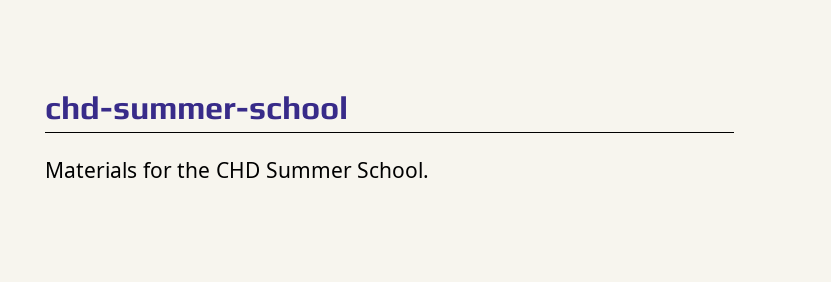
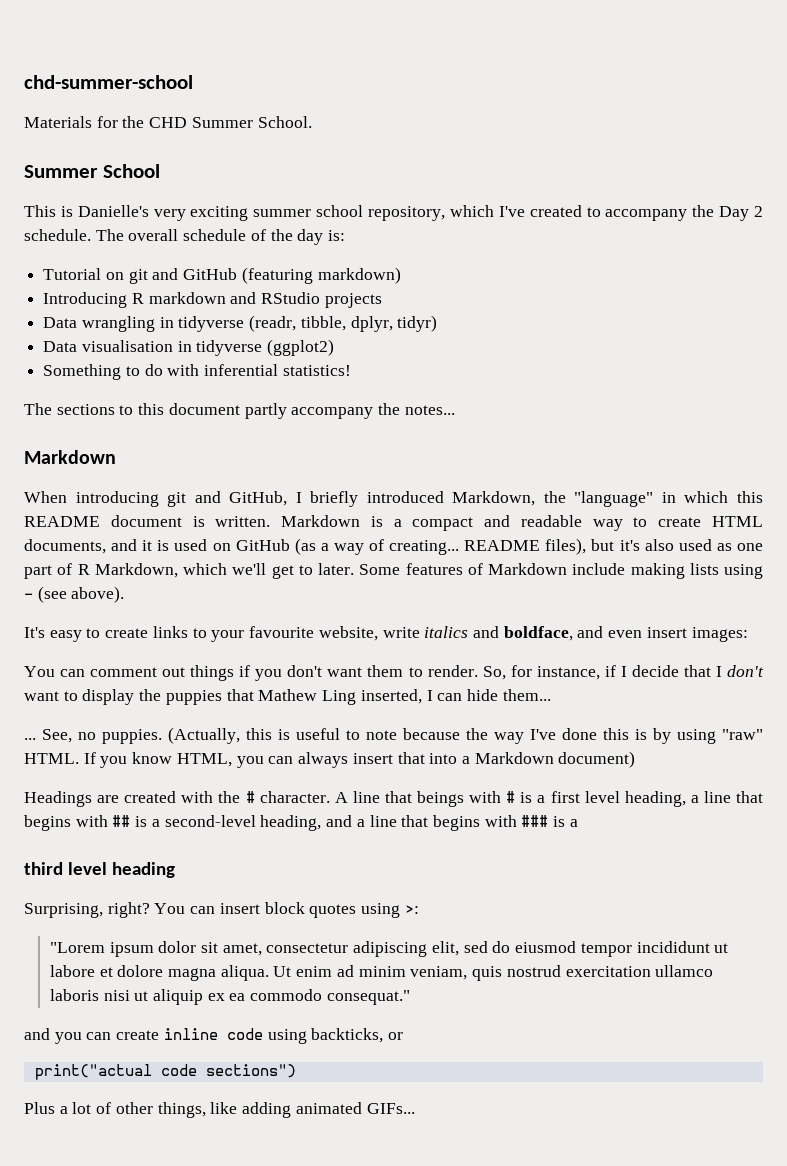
(430, 170) none -> [24,164,160,178] [24,205,764,221] [24,229,346,245] [43,267,401,284] [43,292,382,308] [43,315,438,332] [43,339,335,356] [43,364,351,380] [24,403,455,419] [24,450,116,464] [24,491,764,507] [24,515,763,531] [24,538,763,555] [24,563,763,579] [24,586,125,603] [24,626,748,642] [24,665,764,681] [24,689,551,705] [24,727,763,744] [24,751,636,768] [24,791,764,807] [24,815,578,831] [24,862,175,878] [24,902,419,918] [49,941,729,957] [49,965,714,981] [49,989,410,1005] [24,1028,404,1044] [34,1064,296,1080] [24,1102,415,1118] // Summer School // This is Danielle's very exciting summer school repository, which I've created to accompany the Day 2 schedule. The overall schedule of the day is: // Tutorial on git and GitHub (featuring markdown) // Introducing R markdown and RStudio projects // Data wrangling in tidyverse (readr, tibble, dplyr, tidyr) // Data visualisation in tidyverse (ggplot2) // Something to do with inferential statistics! // The sections to this document partly accompany the notes... // Markdown // When introducing git and GitHub, I briefly introduced Markdown, the "language" in which this README document is written. Markdown is a compact and readable way to create HTML documents, and it is used on GitHub (as a way of creating... README files), but it's also used as one part of R Markdown, which we'll get to later. Some features of Markdown include making lists using - (see above). // It's easy to create links to your favourite website, write italics and boldface, and even insert images: // You can comment out things if you don't want them to render. So, for instance, if I decide that I don't want to display the puppies that Mathew Ling inserted, I can hide them... // ... See, no puppies. (Actually, this is useful to note because the way I've done this is by using "raw" HTML. If you know HTML, you can always insert that into a Markdown document) // Headings are created with the # character. A line that beings with # is a first level heading, a line that begins with ## is a second-level heading, and a line that begins with ### is a // third level heading // Surprising, right? You can insert block quotes using >: // "Lorem ipsum dolor sit amet, consectetur adipiscing elit, sed do eiusmod tempor incididunt ut labore et dolore magna aliqua. Ut enim ad minim veniam, quis nostrud exercitation ullamco laboris nisi ut aliquip ex ea commodo consequat." // and you can create inline code using backticks, or // print("actual code sections") // Plus a lot of other things, like adding animated GIFs...

